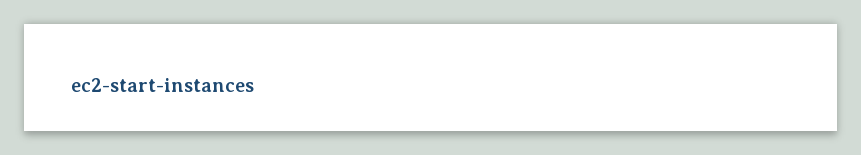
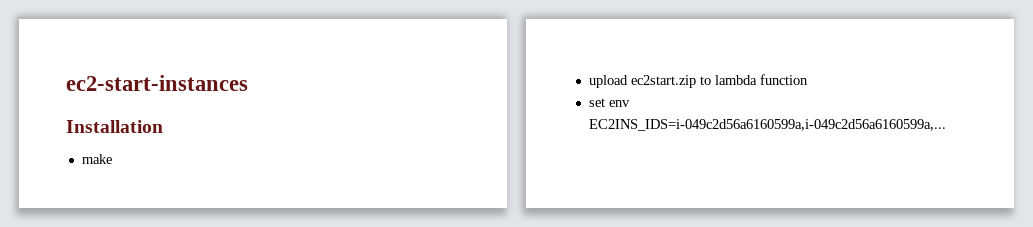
(254, 85) none -> [66,120,163,133] [81,154,112,164] [588,74,808,88] [588,98,630,107] [588,119,946,131] // Installation // make // upload ec2start.zip to lambda function // set env EC2INS_IDS=i-049c2d56a6160599a,i-049c2d56a6160599a,...

